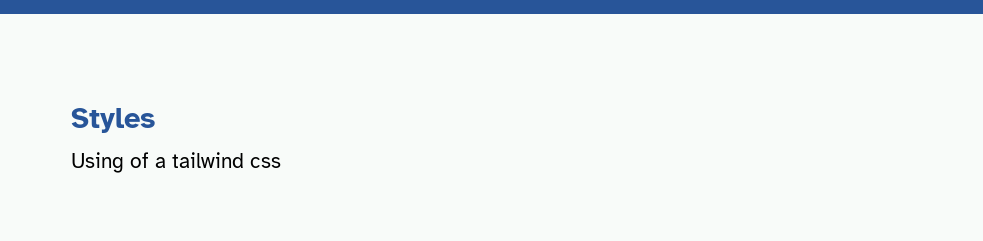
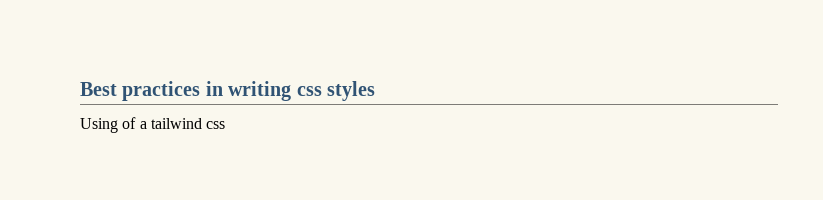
[71,108,155,133] Styles -> [80,81,375,101] Best practices in writing css styles

